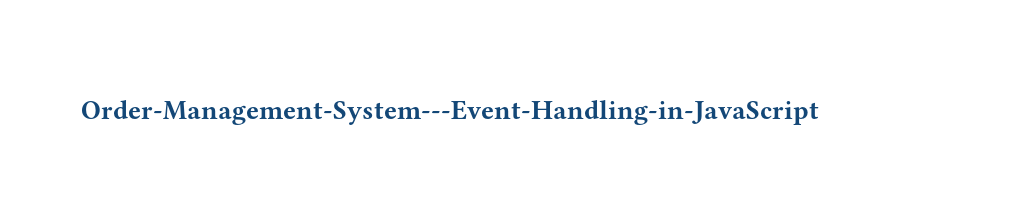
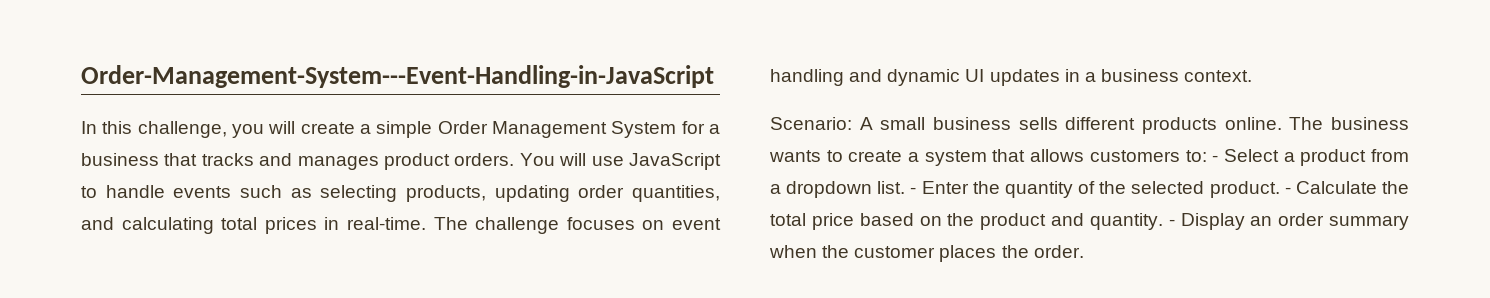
(819, 112) none -> [81,121,721,138] [81,153,721,170] [81,185,721,202] [81,217,722,234] [770,69,1253,86] [770,117,1409,134] [769,149,1409,166] [770,181,1409,198] [770,213,1409,230] [769,245,1084,262] // In this challenge, you will create a simple Order Management System for a business that tracks and manages product orders. You will use JavaScript to handle events such as selecting products, updating order quantities, and calculating total prices in real-time. The challenge focuses on event handling and dynamic UI updates in a business context. // Scenario: A small business sells different products online. The business wants to create a system that allows customers to: - Select a product from a dropdown list. - Enter the quantity of the selected product. - Calculate the total price based on the product and quantity. - Display an order summary when the customer places the order.

